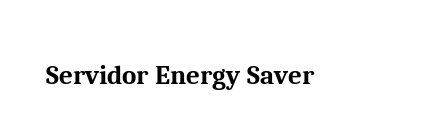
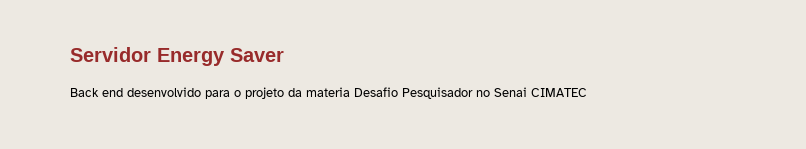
(316, 75) none -> [70,87,587,99] // Back end desenvolvido para o projeto da materia Desafio Pesquisador no Senai CIMATEC

